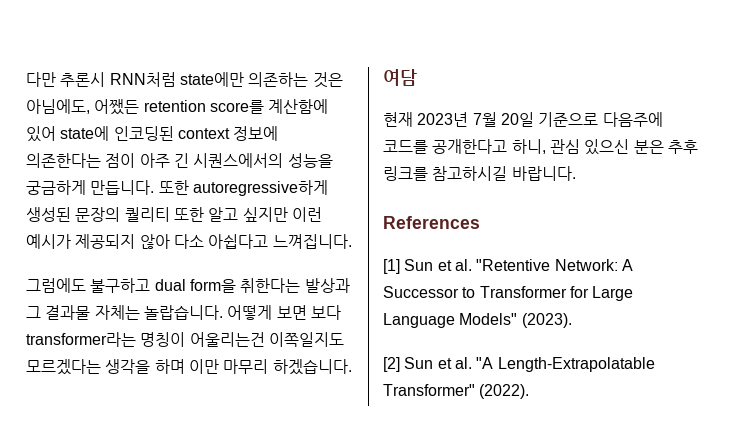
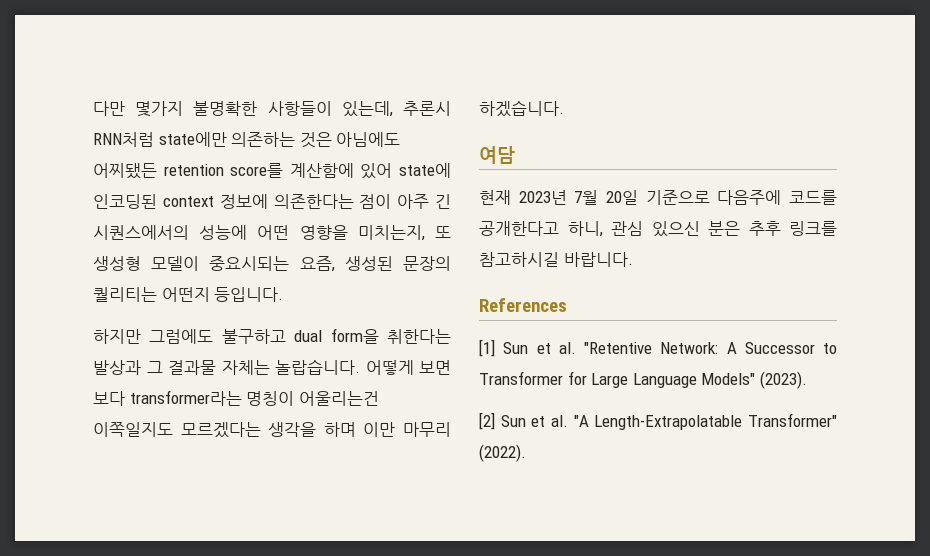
(56, 79) none -> [135,101,393,117] 몇가지 불명확한 사항들이 있는데,
[26,99,140,115] 아님에도, 어쨌든 -> [336,132,401,147] [93,163,157,179] 아님에도 어찌됐든
[287,153,333,168] [26,180,328,196] [26,207,322,222] [26,234,352,249] 성능을 궁금하게 만듭니다. 또한 autoregressive하게 생성된 문장의 퀄리티 또한 알고 싶지만 이런 예시가 제공되지 않아 다소 아쉽다고 느껴집니다. // -> [199,225,451,241] [93,256,451,272] [93,287,284,302] [93,329,141,344] 성능에 어떤 영향을 미치는지, 또 생성형 모델이 중요시되는 요즘, 생성된 문장의 퀄리티는 어떤지 등입니다. // 하지만

